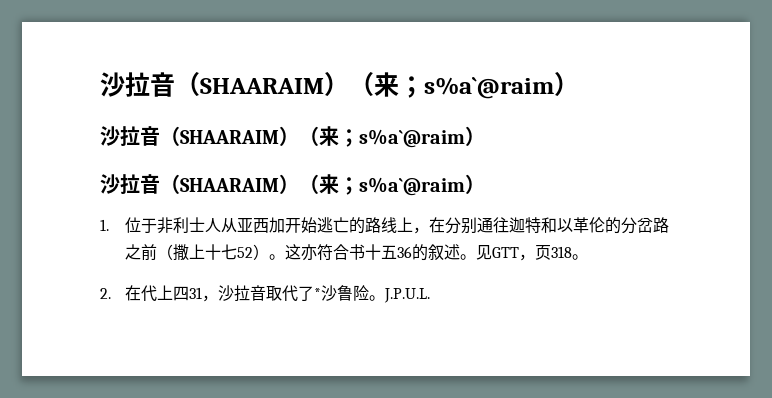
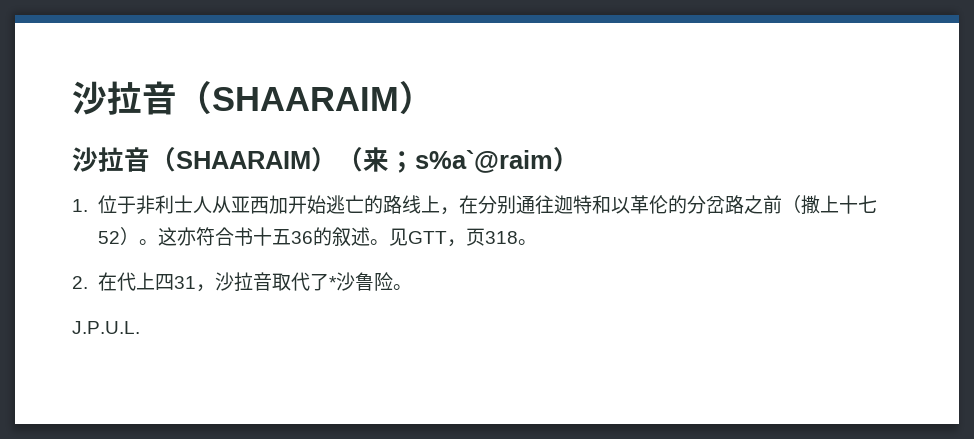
[100,72,579,99] [100,126,485,148] 沙拉音（SHAARAIM）（来；s%a`@raim） // 沙拉音（SHAARAIM）（来；s%a`@raim） -> [72,81,434,115] 沙拉音（SHAARAIM）
(385, 298) none -> (412, 287) //

